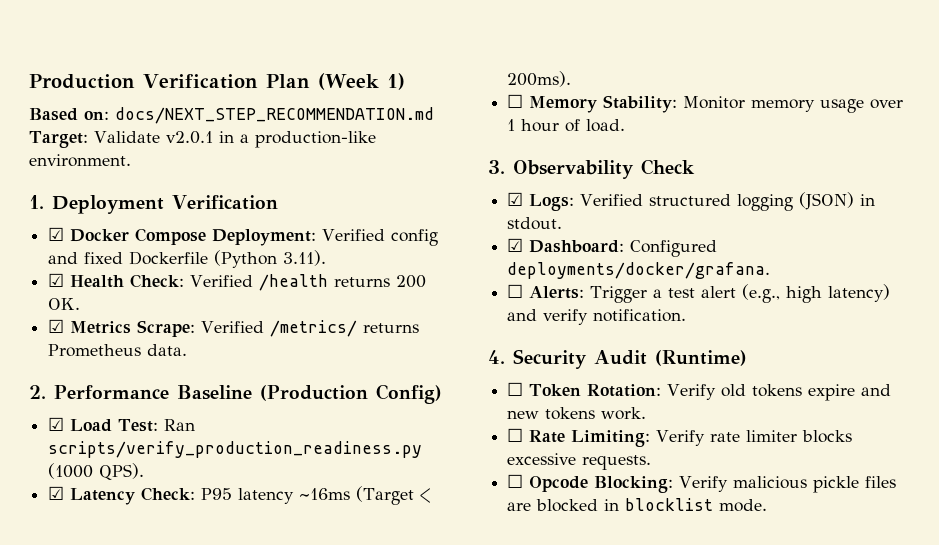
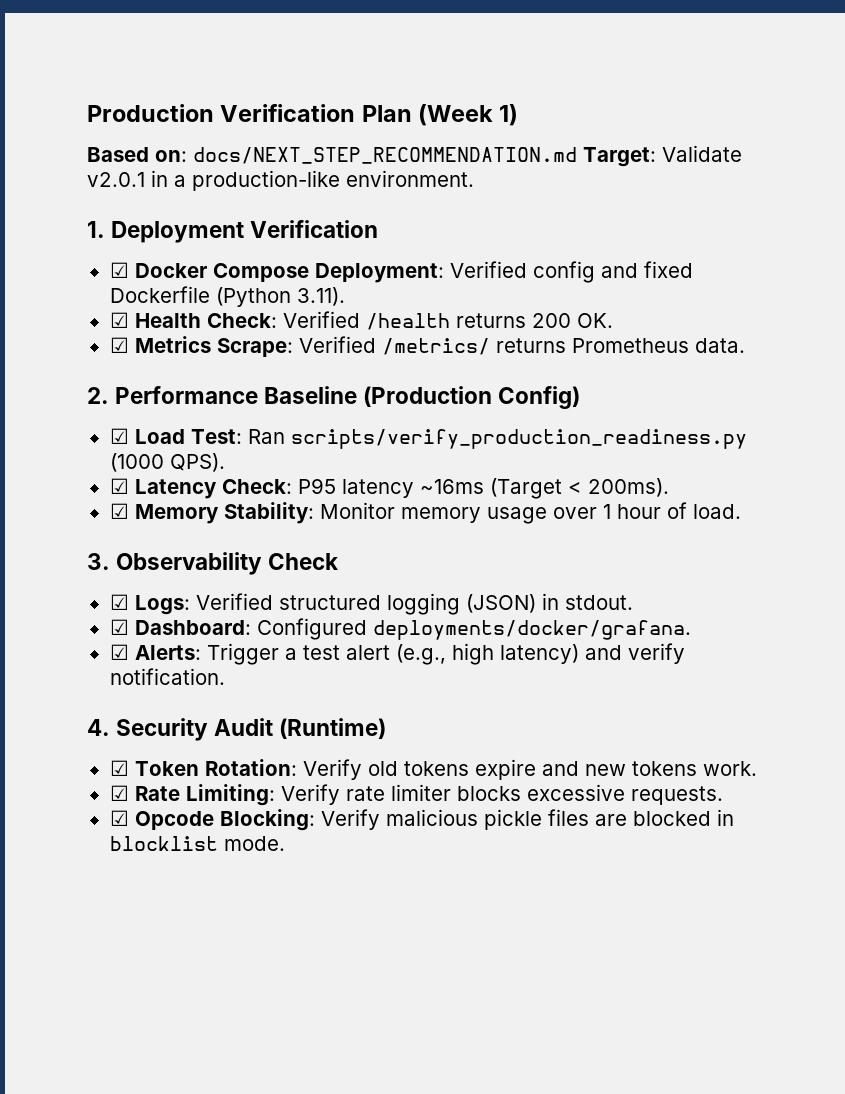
[507,94,524,108] ☐ -> [109,503,129,519] ☑
[507,284,524,298] ☐ -> [109,644,129,660] ☑
[507,382,524,396] ☐ -> [109,760,129,776] ☑
[507,428,524,442] ☐ -> [109,785,129,801] ☑
[507,474,524,488] ☐ -> [109,810,129,826] ☑

